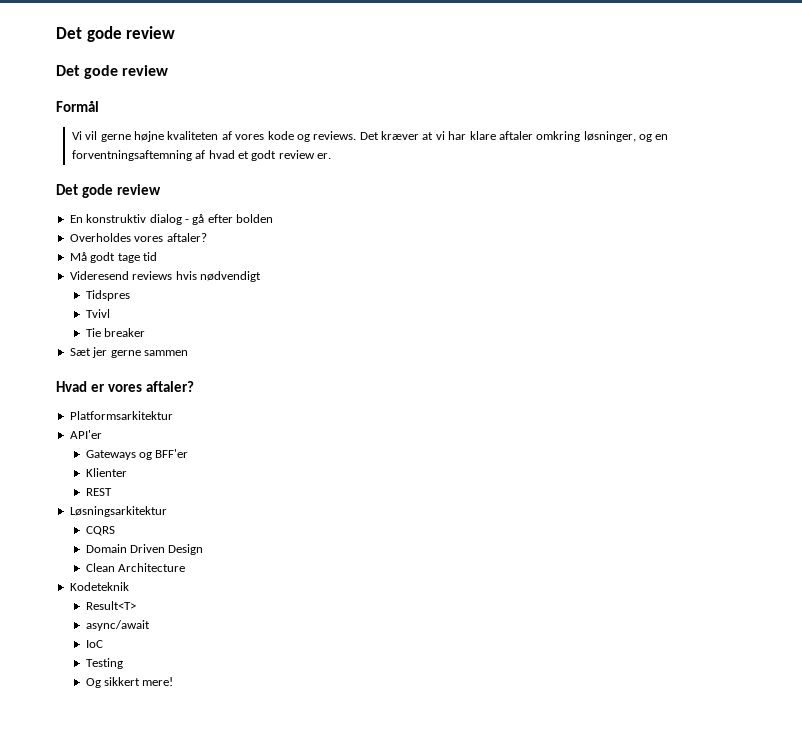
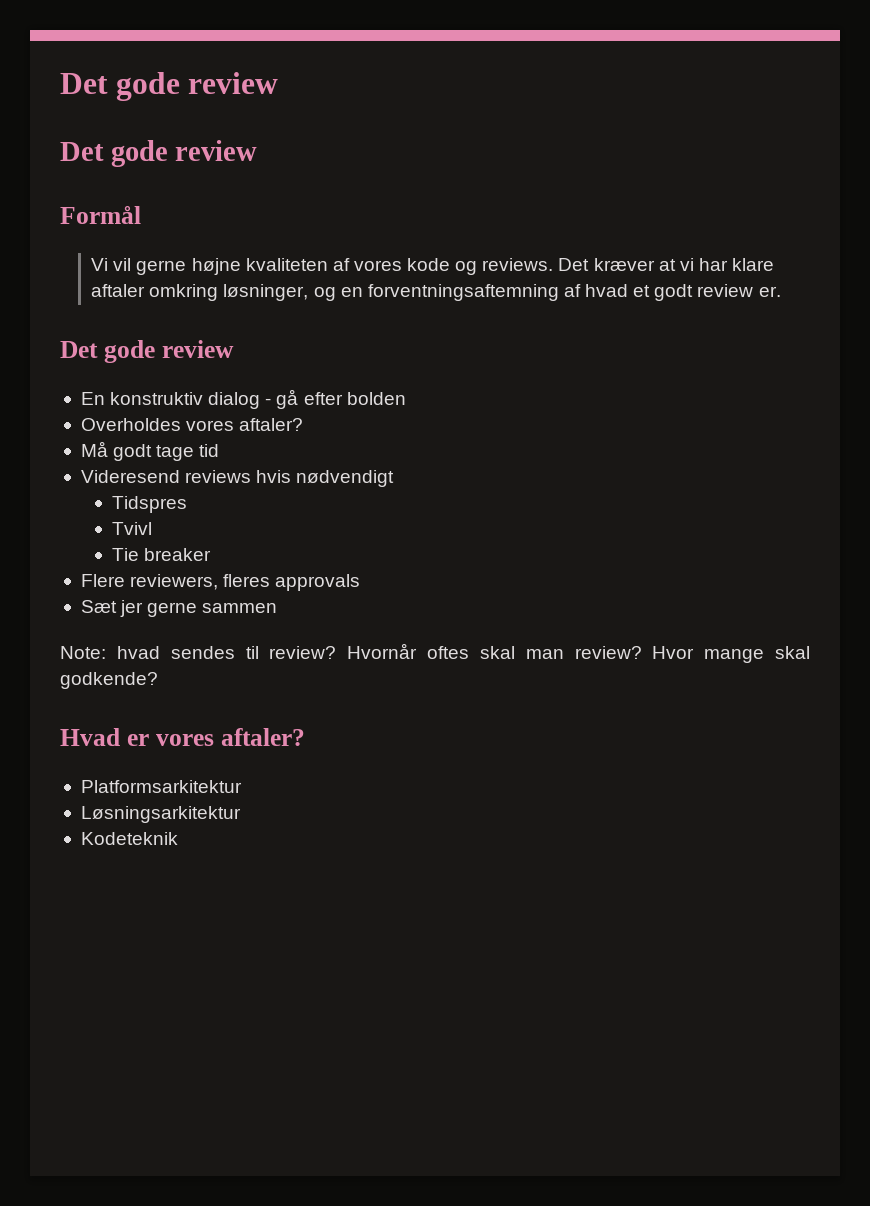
(146, 332) none -> [80,574,361,591] // Flere reviewers, fleres approvals
(188, 353) none -> [60,643,811,663] [60,672,158,689] // Note: hvad sendes til review? Hvornår oftes skal man review? Hvor mange skal godkende?
[69,430,102,439] [85,449,189,460] [85,468,127,477] [85,488,112,496] [69,506,167,517] [85,526,115,536] [85,544,204,555] [85,563,186,572] [69,582,129,591] [85,601,136,610] [85,620,150,631] [85,640,103,648] [85,658,123,669] [85,677,174,688] API'er // Gateways og BFF'er // Klienter // REST // Løsningsarkitektur // CQRS // Domain Driven Design // Clean Architecture // Kodeteknik // Result<T> // async/await // IoC // Testing // Og sikkert mere! -> [80,806,241,823] [80,832,178,845] Løsningsarkitektur // Kodeteknik

